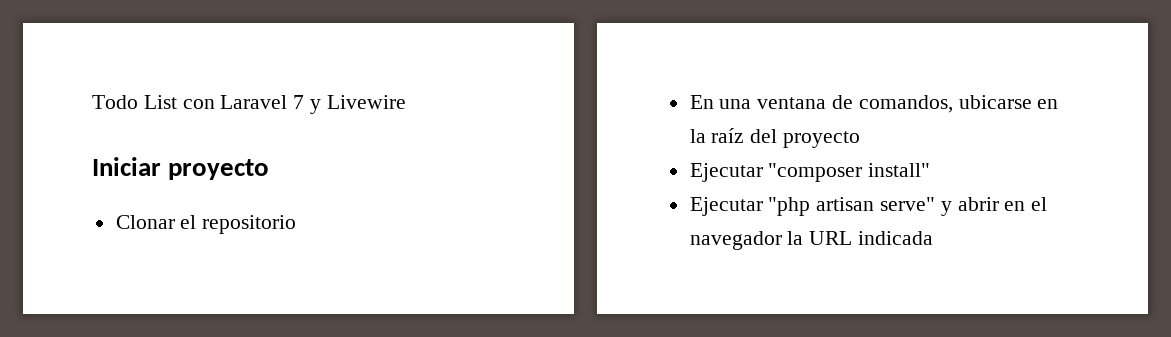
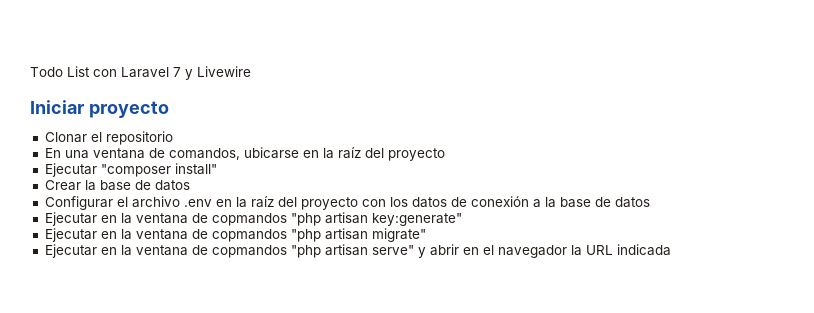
[689,197,763,216] Ejecutar -> [44,180,190,191] [44,196,650,210] [44,212,462,226] [44,228,426,242] [44,244,287,258] Crear la base de datos // Configurar el archivo .env en la raíz del proyecto con los datos de conexión a la base de datos // Ejecutar en la ventana de copmandos "php artisan key:generate" // Ejecutar en la ventana de copmandos "php artisan migrate" // Ejecutar en la ventana de copmandos

